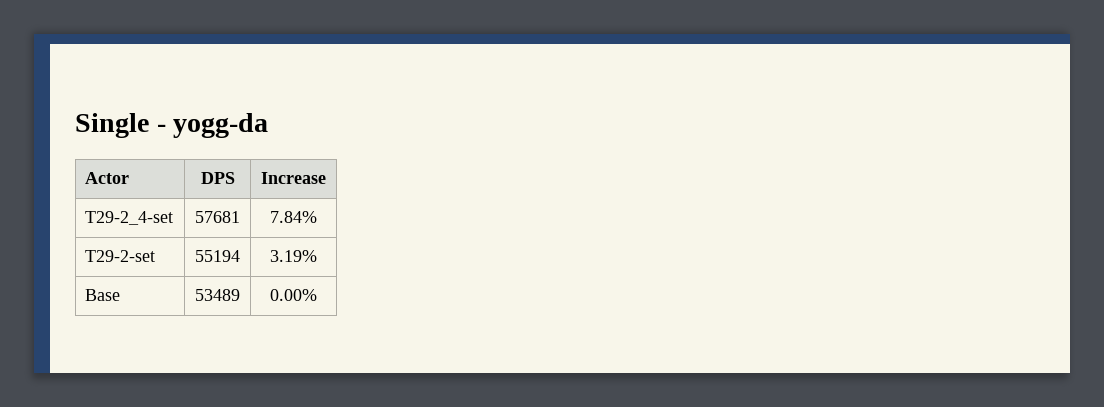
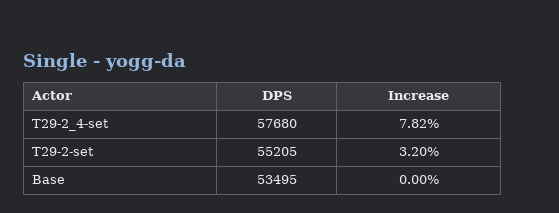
[195,211,240,223] [270,211,317,223] 57681 | 7.84% -> [256,119,297,128] [398,119,439,128] 57680 | 7.82%
[195,250,240,262] [270,250,317,262] 55194 | 3.19% -> [256,147,297,156] [398,147,439,156] 55205 | 3.20%
[195,289,240,301] 53489 -> [256,175,297,184] 53495

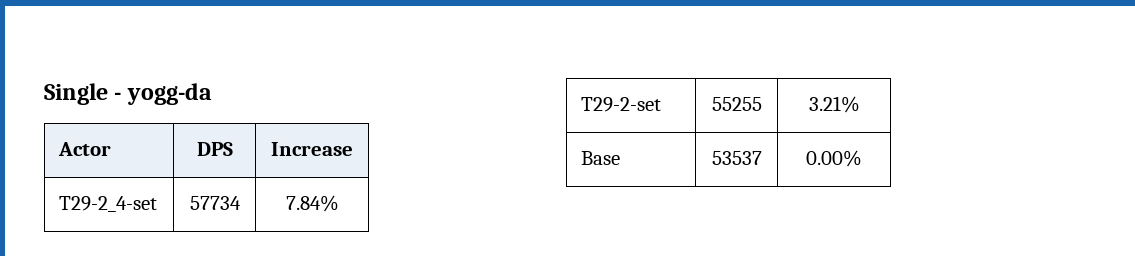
[256,119,297,128] [398,119,439,128] 57680 | 7.82% -> [189,196,241,210] [285,195,339,212] 57734 | 7.84%
[256,147,297,156] [398,147,439,156] 55205 | 3.20% -> [711,97,762,111] [808,96,860,113] 55255 | 3.21%
[256,175,297,184] 53495 -> [711,151,762,165] 53537

